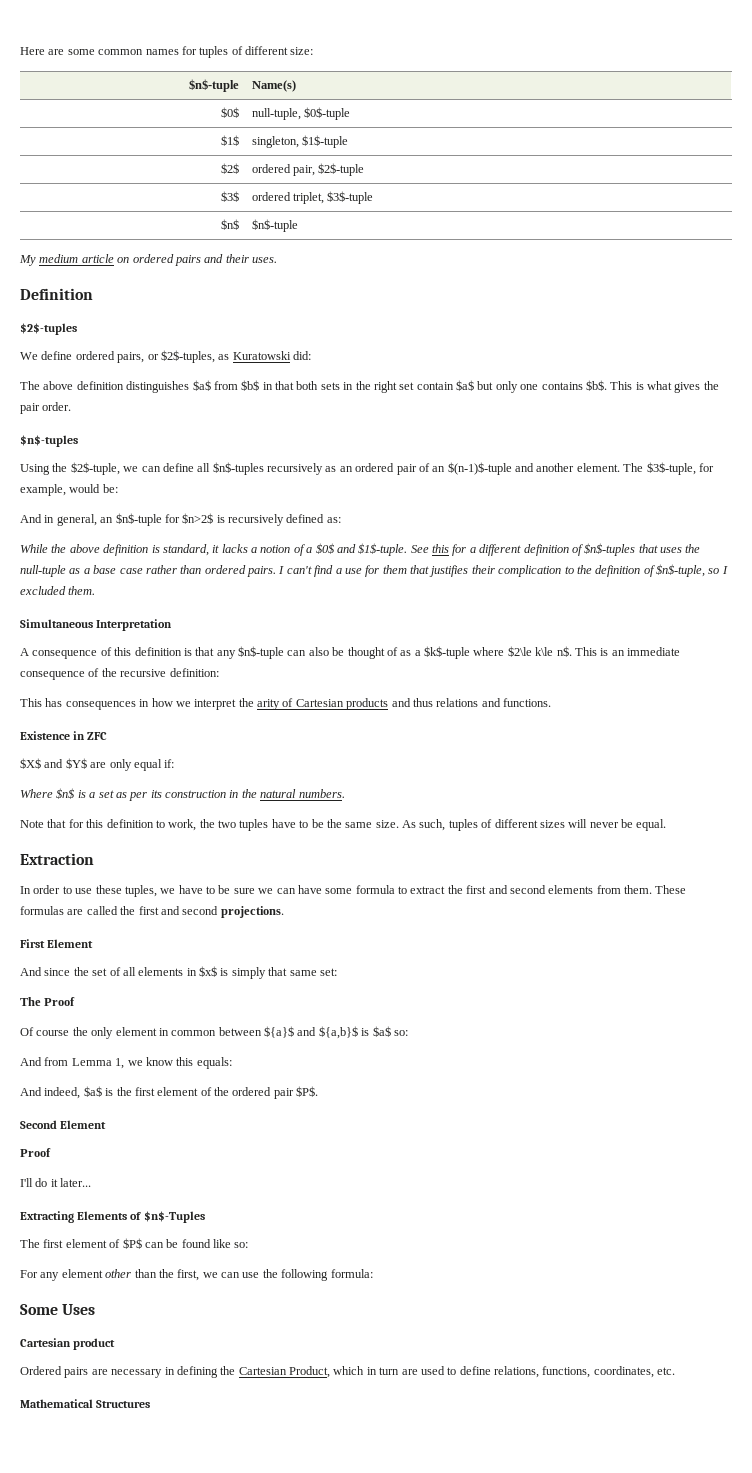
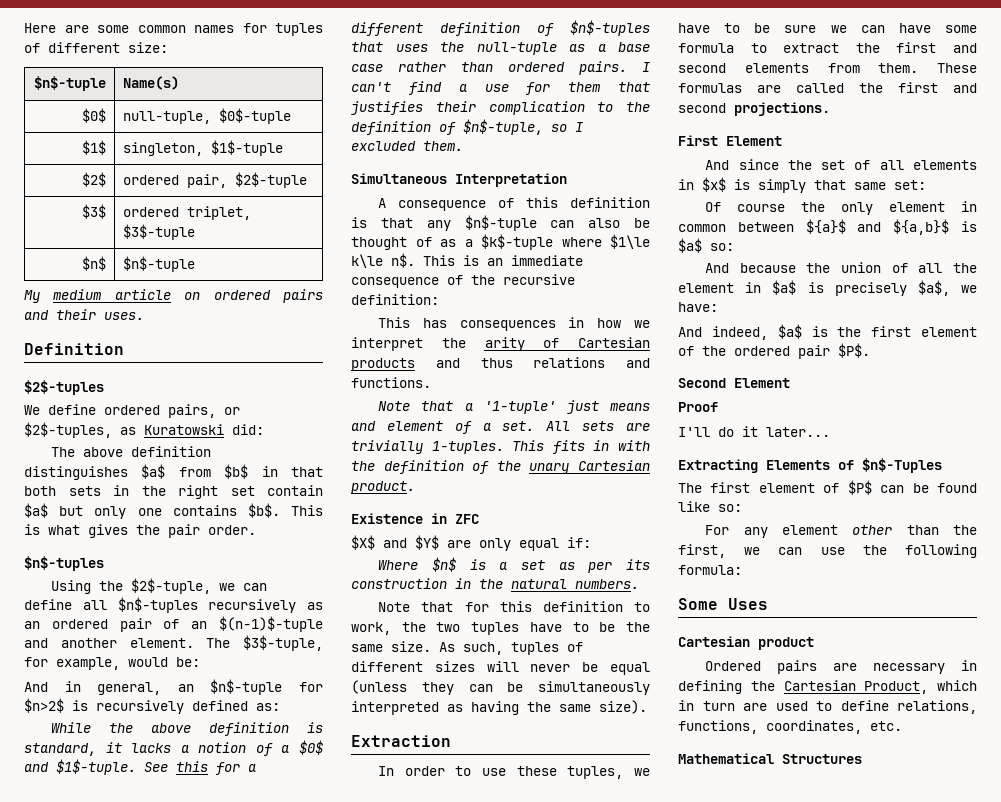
[507,646,532,657] $2\le -> [610,234,650,249] $1\le
(551, 702) none -> [378,400,650,414] [351,421,650,434] [351,440,650,454] [351,460,650,474] [351,481,415,494] // Note that a '1-tuple' just means and element of a set. All sets are trivially 1-tuples. This fits in with the definition of the unary Cartesian product.
[636,819,667,831] equal. -> [610,662,650,675] [351,680,650,695] [351,700,647,715] equal (unless they can be simultaneously interpreted as having the same size).
[20,997,76,1006] // The Proof -> (926, 185) none
[44,1057,232,1069] from Lemma 1, we know this equals: -> [739,262,977,273] [678,280,977,296] [678,302,718,312] because the union of all the element in $a$ is precisely $a$, we have:

